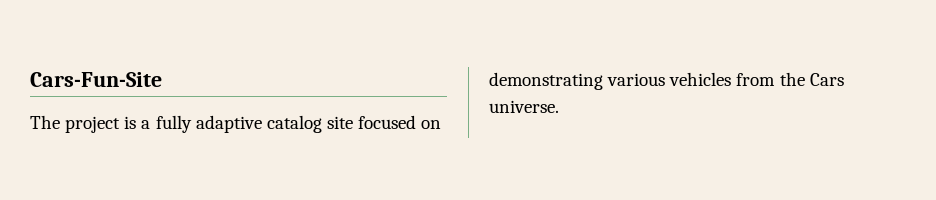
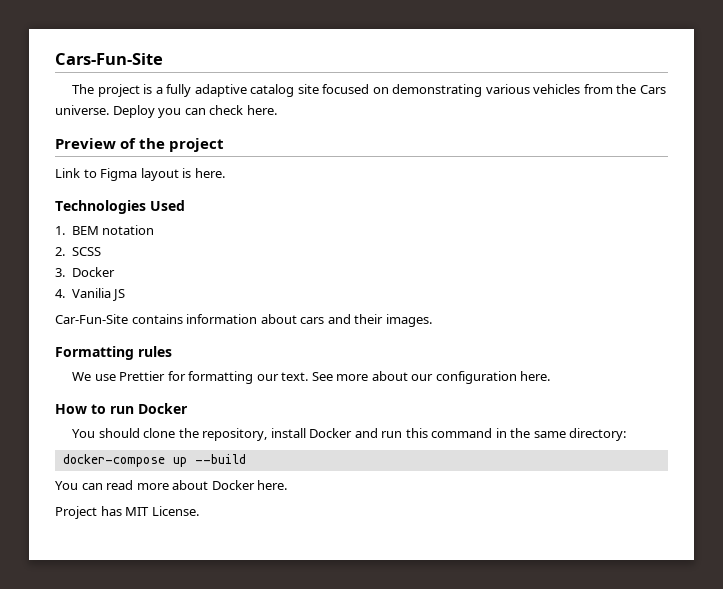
(559, 106) none -> [112,105,277,118] [55,138,225,152] [55,168,225,181] [55,200,185,214] [55,225,155,235] [55,247,101,256] [55,267,115,277] [55,288,126,301] [55,314,432,327] [55,346,172,360] [72,371,551,384] [55,403,188,414] [72,428,627,441] [62,454,246,467] [55,480,288,490] [55,506,199,519] Deploy you can check here. // Preview of the project // Link to Figma layout is here. // Technologies Used // 1. BEM notation // 2. SCSS // 3. Docker // 4. Vanilia JS // Car-Fun-Site contains information about cars and their images. // Formatting rules // We use Prettier for formatting our text. See more about our configuration here. // How to run Docker // You should clone the repository, install Docker and run this command in the same directory: // docker-compose up --build // You can read more about Docker here. // Project has MIT License.

